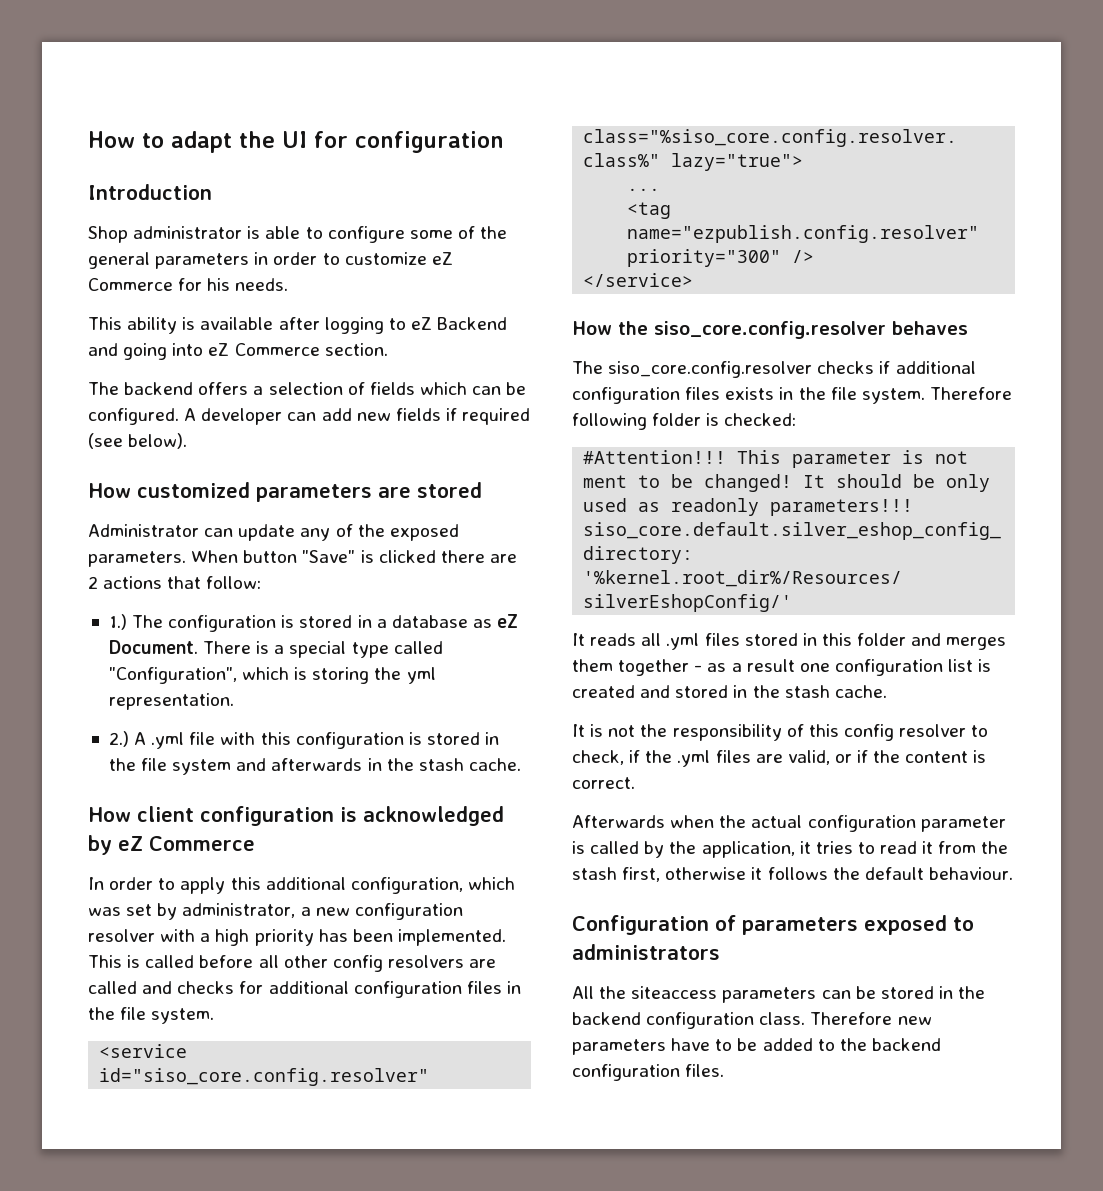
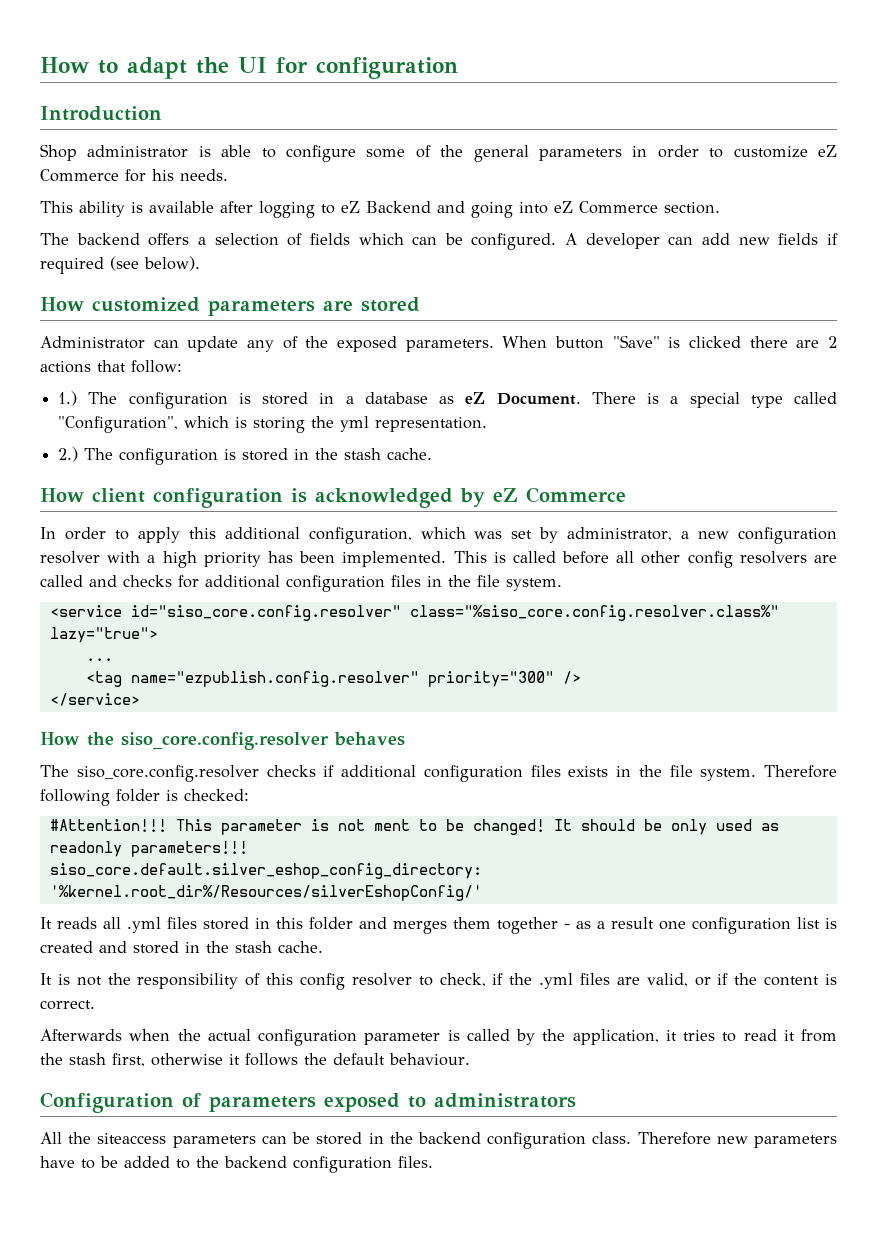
[134,732,291,749] A .yml file with this -> [84,448,114,460] The
[141,758,414,775] file system and afterwards in the -> (339, 454) none

